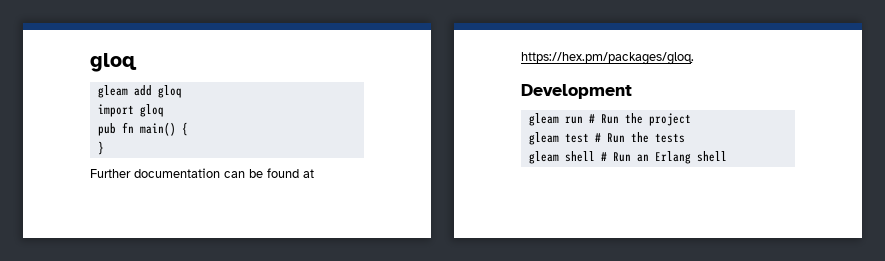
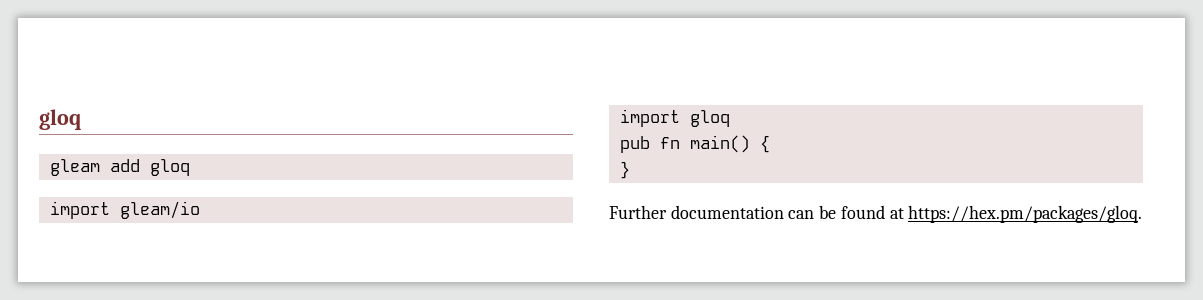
(182, 91) none -> [49,201,200,219] // import gleam/io
[521,84,632,99] [528,113,691,126] [528,132,685,145] [528,151,727,164] // Development // gleam run # Run the project // gleam test # Run the tests // gleam shell # Run an Erlang shell -> (1143, 214) none

